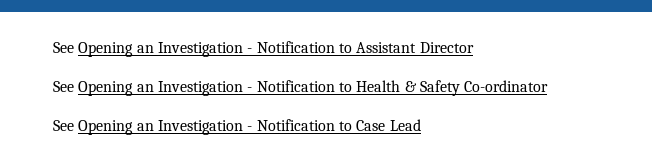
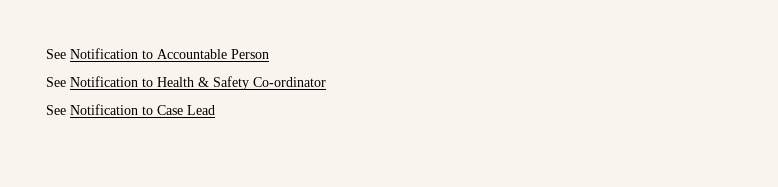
[53,41,474,57] [53,81,253,96] See Opening an Investigation - Notification to Assistant Director // See Opening an Investigation - -> [46,48,269,59] [46,77,66,87] See Notification to Accountable Person // See
[78,120,253,135] Opening an Investigation - -> (66, 110) none

